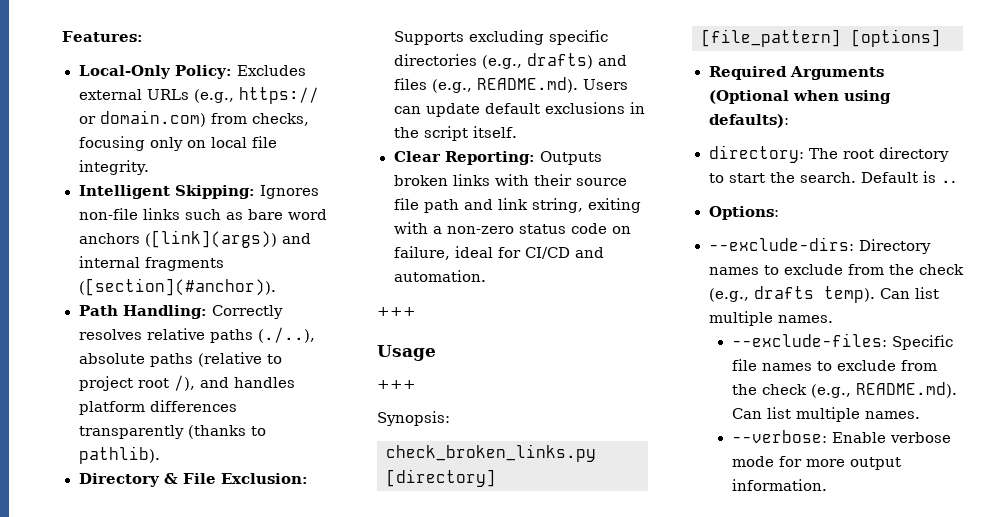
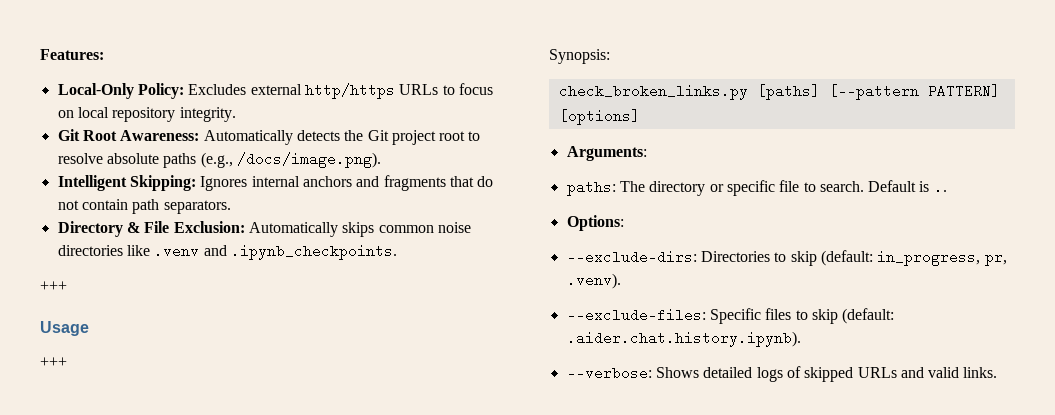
[146,87,319,104] [78,110,309,127] [78,136,183,151] URLs (e.g., https:// or domain.com) from checks, focusing only -> [304,83,493,99] http/https URLs to focus
[251,136,277,148] file -> [112,107,176,122] repository
[78,185,319,199] [78,208,327,220] [78,230,311,248] [78,256,224,271] [78,278,276,296] [78,305,283,319] [78,327,315,343] [78,352,282,367] [78,375,295,391] [78,400,237,415] [78,425,266,439] [78,446,160,464] [78,473,308,487] [393,30,608,45] [393,53,627,69] [393,77,628,93] [393,102,645,117] [393,126,517,141] [393,151,602,165] [393,174,627,186] [393,198,641,213] [393,222,631,234] [393,246,604,260] [393,270,486,282] Intelligent Skipping: Ignores non-file links such as bare word anchors ([link](args)) and internal fragments ([section](#anchor)). // Path Handling: Correctly resolves relative paths (./..), absolute paths (relative to project root /), and handles platform differences transparently (thanks to pathlib). // Directory & File Exclusion: Supports excluding specific directories (e.g., drafts) and files (e.g., README.md). Users can update default exclusions in the script itself. // Clear Reporting: Outputs broken links with their source file path and link string, exiting with a non-zero status code on failure, ideal for CI/CD and automation. -> [57,129,481,145] [57,152,381,168] [57,175,494,191] [57,199,231,214] [57,221,471,237] [57,244,397,260] Git Root Awareness: Automatically detects the Git project root to resolve absolute paths (e.g., /docs/image.png). // Intelligent Skipping: Ignores internal anchors and fragments that do not contain path separators. // Directory & File Exclusion: Automatically skips common noise directories like .venv and .ipynb_checkpoints.
[386,469,496,487] [701,29,941,47] [708,66,884,80] [708,90,891,104] [708,114,789,128] [708,145,949,163] [708,172,795,183] [directory] [file_pattern] [options] // Required Arguments (Optional when using defaults): // directory: The root directory to start the -> [756,84,1000,100] [558,109,640,125] [566,146,647,161] [566,180,816,196] [paths] [--pattern PATTERN] [options] // Arguments: // paths: The directory or specific file to
[858,239,931,254] [708,264,964,275] [708,286,939,303] [708,311,833,326] [731,333,953,350] [731,359,937,371] [731,382,957,398] [731,407,920,422] [731,430,951,443] [731,456,901,470] [731,479,827,491] Directory names to exclude from the check (e.g., drafts temp). Can list multiple names. // --exclude-files: Specific file names to exclude from the check (e.g., README.md). Can list multiple names. // --verbose: Enable verbose mode for more output information. -> [700,250,1007,266] [566,273,621,289] [566,308,895,324] [566,331,801,347] [566,366,998,382] Directories to skip (default: in_progress, pr, .venv). // --exclude-files: Specific files to skip (default: .aider.chat.history.ipynb). // --verbose: Shows detailed logs of skipped URLs and valid links.

